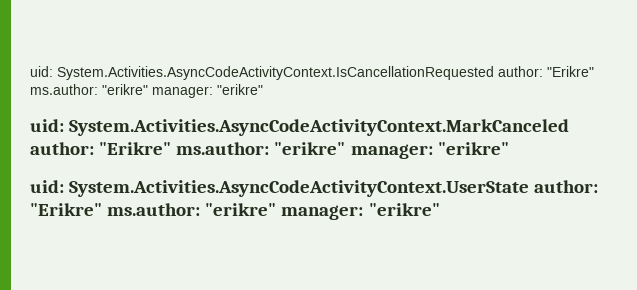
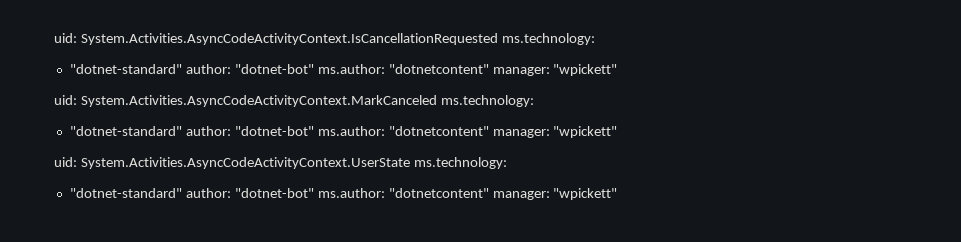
[498,66,594,77] [30,84,263,98] [30,119,570,136] [30,142,509,159] [30,180,599,197] [30,203,440,220] author: "Erikre" ms.author: "erikre" manager: "erikre" // uid: System.Activities.AsyncCodeActivityContext.MarkCanceled author: "Erikre" ms.author: "erikre" manager: "erikre" // uid: System.Activities.AsyncCodeActivityContext.UserState author: "Erikre" ms.author: "erikre" manager: "erikre" -> [501,33,595,45] [69,64,618,76] [54,95,534,107] [69,126,618,138] [54,157,507,169] [69,188,618,200] ms.technology: // "dotnet-standard" author: "dotnet-bot" ms.author: "dotnetcontent" manager: "wpickett" // uid: System.Activities.AsyncCodeActivityContext.MarkCanceled ms.technology: // "dotnet-standard" author: "dotnet-bot" ms.author: "dotnetcontent" manager: "wpickett" // uid: System.Activities.AsyncCodeActivityContext.UserState ms.technology: // "dotnet-standard" author: "dotnet-bot" ms.author: "dotnetcontent" manager: "wpickett"

